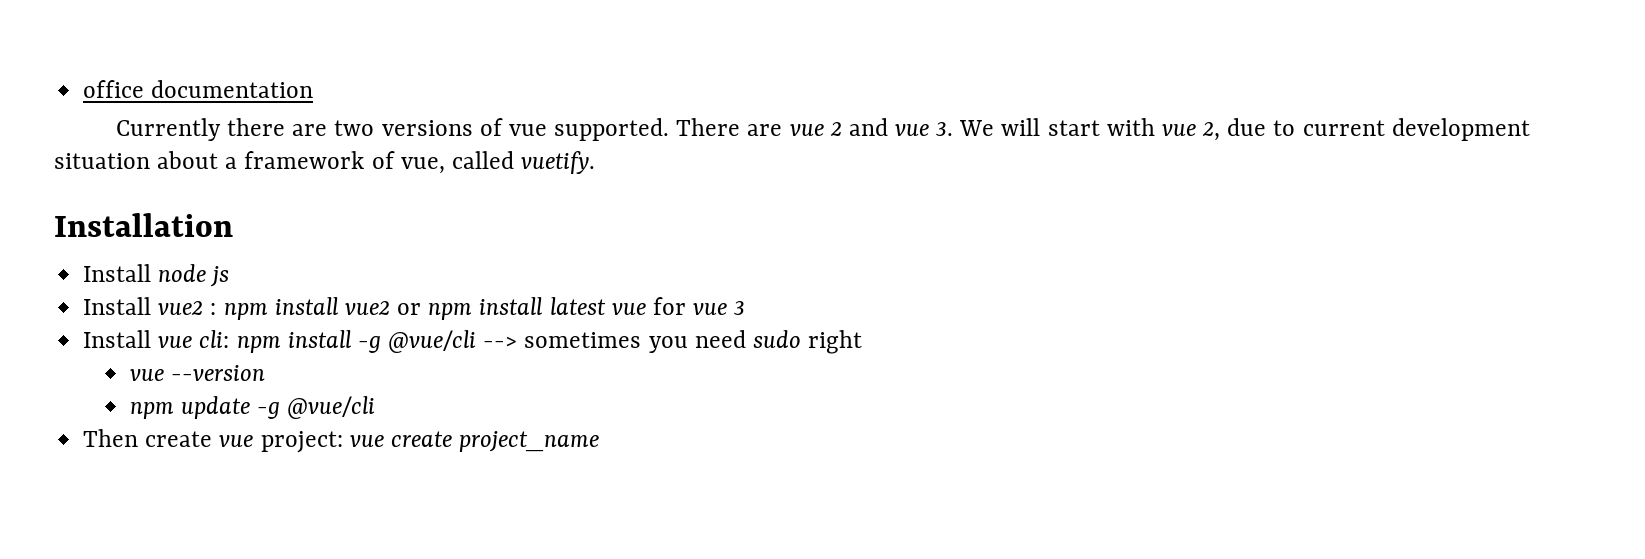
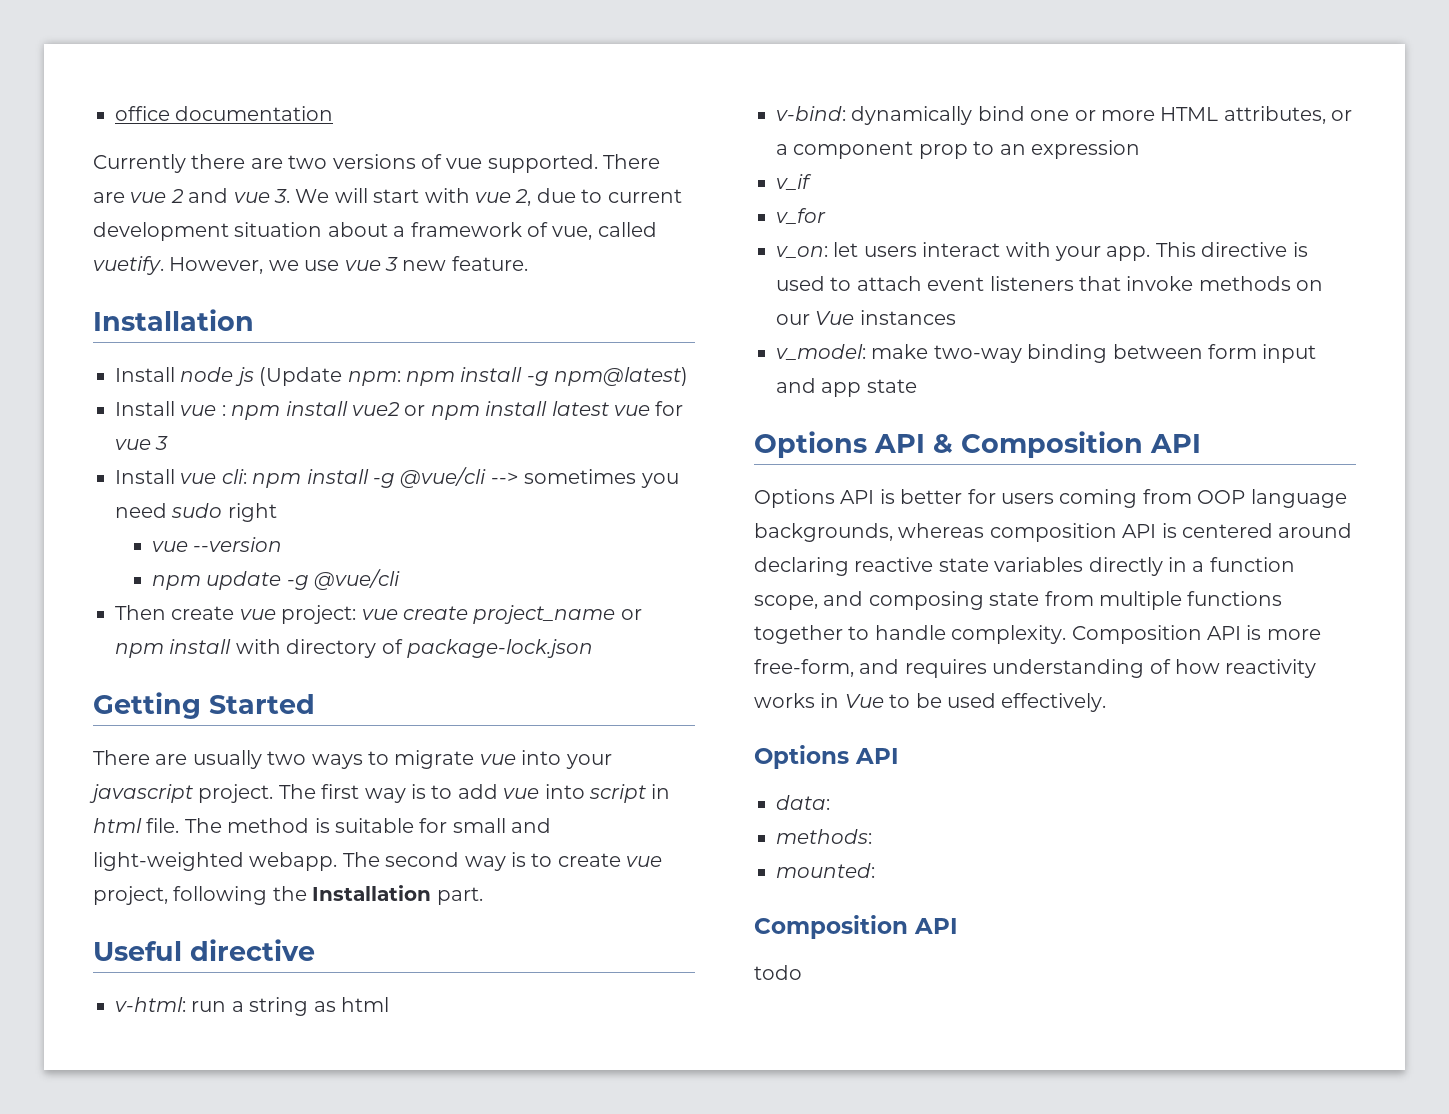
[54,213,233,237] [83,264,230,287] [83,297,204,315] // Installation // Install node js // Install vue2 -> [169,256,528,274] [93,309,254,331] [115,367,689,386] [115,401,217,416] However, we use vue 3 new feature. // Installation // Install node js (Update npm: npm install -g npm@latest) // Install vue
(600, 441) none -> [620,609,642,620] [115,639,593,658] [93,692,315,719] [93,750,612,769] [89,784,671,803] [93,818,552,833] [93,852,663,871] [93,885,483,905] [93,939,315,961] [115,997,389,1016] [776,106,1353,125] [776,140,1140,159] [776,174,812,190] [776,208,826,224] [776,242,1308,261] [776,276,1324,291] [776,310,956,325] [776,344,1317,363] [776,378,917,397] [754,431,1201,458] [754,489,1347,508] [754,523,1353,542] [754,557,1295,576] [754,591,1283,610] [754,625,1321,644] [754,659,1317,678] [754,693,1107,712] [754,745,899,769] [776,795,830,810] [776,829,872,844] [776,863,875,878] [754,915,958,939] [754,965,802,980] or npm install with directory of package-lock.json // Getting Started // There are usually two ways to migrate vue into your javascript project. The first way is to add vue into script in html file. The method is suitable for small and light-weighted webapp. The second way is to create vue project, following the Installation part. // Useful directive // v-html: run a string as html // v-bind: dynamically bind one or more HTML attributes, or a component prop to an expression // v_if // v_for // v_on: let users interact with your app. This directive is used to attach event listeners that invoke methods on our Vue instances // v_model: make two-way binding between form input and app state // Options API & Composition API // Options API is better for users coming from OOP language backgrounds, whereas composition API is centered around declaring reactive state variables directly in a function scope, and composing state from multiple functions together to handle complexity. Composition API is more free-form, and requires understanding of how reactivity works in Vue to be used effectively. // Options API // data: // methods: // mounted: // Composition API // todo

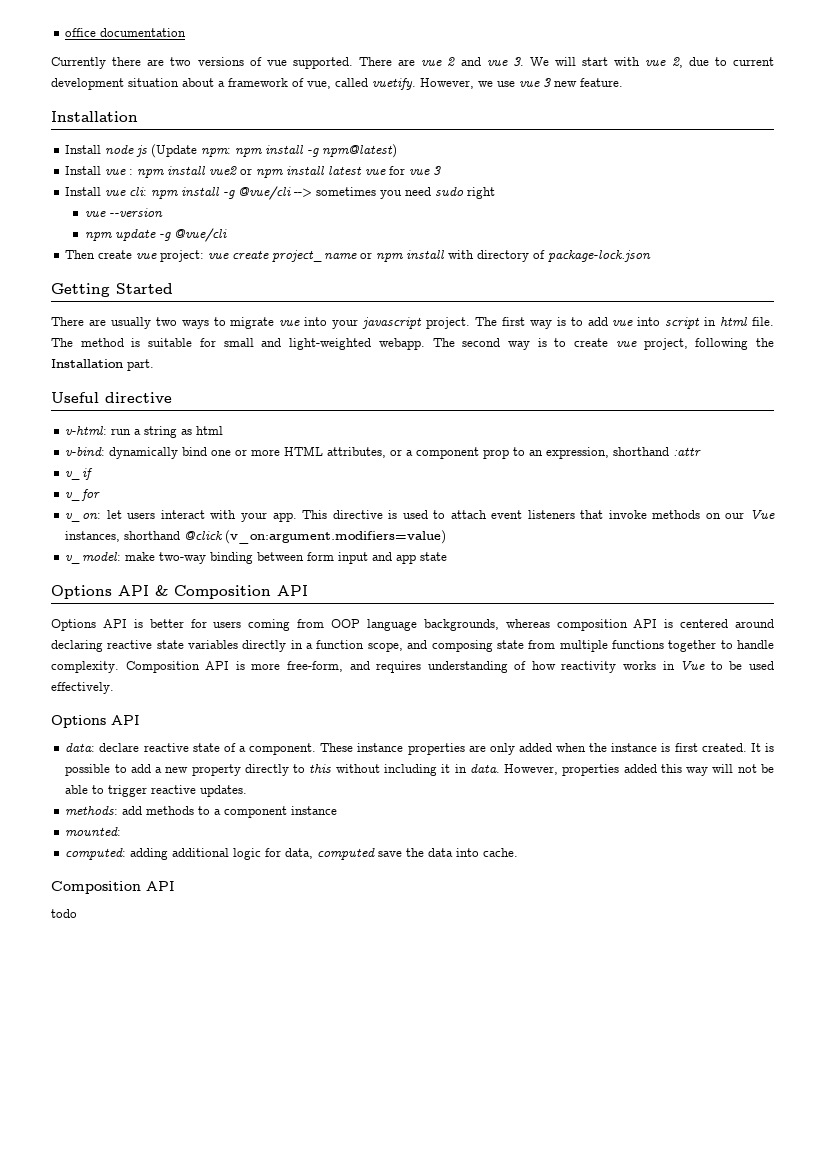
[1031,140,1140,159] expression -> [546,447,702,459] expression, shorthand :attr
[859,310,956,325] instances -> [65,530,447,544] instances, shorthand @click (v_on:argument.modifiers=value)
[776,829,872,844] [776,863,875,878] // methods: // mounted: -> [99,743,774,755] [65,764,775,776] [65,785,248,797] [65,806,338,818] [65,827,122,836] [65,848,519,860] declare reactive state of a component. These instance properties are only added when the instance is first created. It is possible to add a new property directly to this without including it in data. However, properties added this way will not be able to trigger reactive updates. // methods: add methods to a component instance // mounted: // computed: adding additional logic for data, computed save the data into cache.

